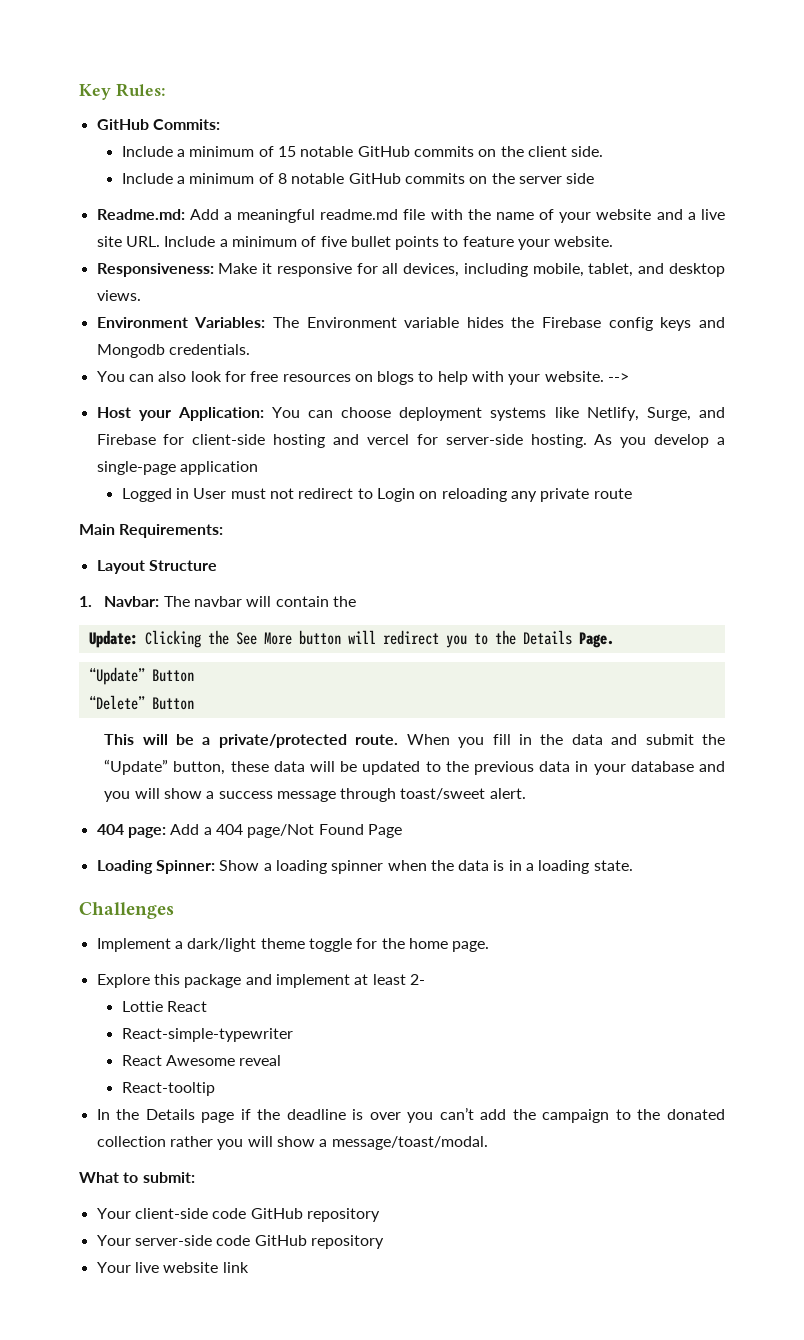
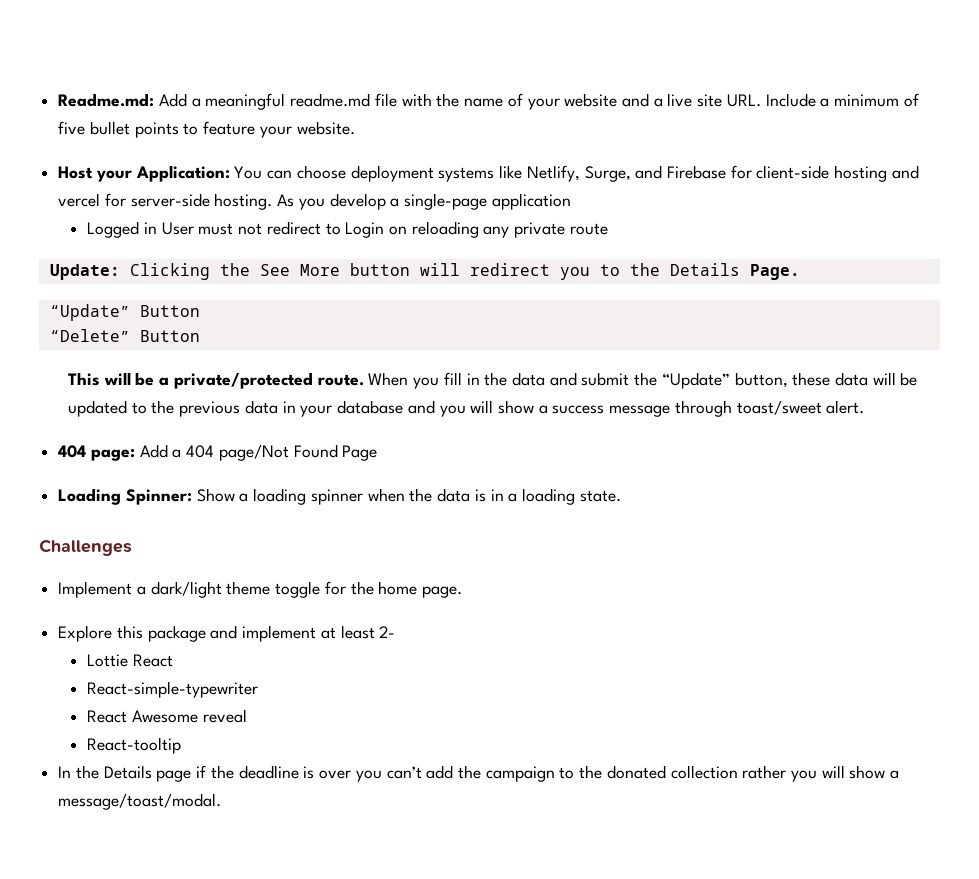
[79,83,165,100] [96,119,220,130] [121,146,604,157] [121,173,595,184] Key Rules: // GitHub Commits: // Include a minimum of 15 notable GitHub commits on the client side. // Include a minimum of 8 notable GitHub commits on the server side // -> (58, 100) none
[96,263,725,277] [96,290,141,301] [96,317,725,331] [96,344,250,358] [96,371,630,385] // Responsiveness: Make it responsive for all devices, including mobile, tablet, and desktop views. // Environment Variables: The Environment variable hides the Firebase config keys and Mongodb credentials. // You can also look for free resources on blogs to help with your website. --> -> (355, 128) none
[79,524,224,538] [96,560,217,574] [79,596,356,607] // Main Requirements: // Layout Structure // 1. Navbar: The navbar will contain the -> (608, 229) none
[79,1172,195,1183] [96,1208,380,1222] [96,1235,384,1249] [96,1262,249,1273] // What to submit: // Your client-side code GitHub repository // Your server-side code GitHub repository // Your live website link -> (222, 801) none

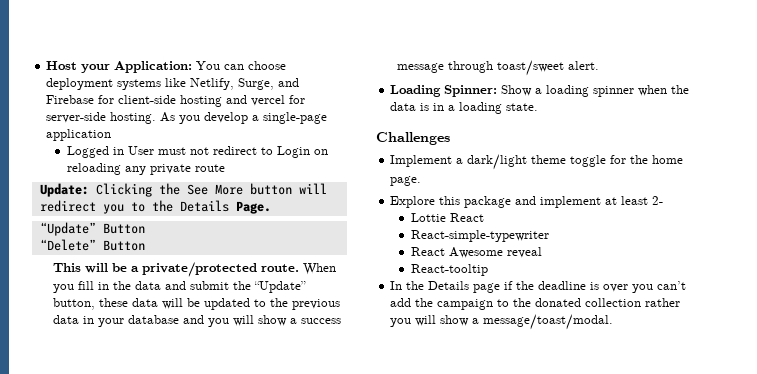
[58,93,919,110] [58,121,355,138] Readme.md: Add a meaningful readme.md file with the name of your website and a live site URL. Include a minimum of five bullet points to feature your website. // -> (46, 65) none
[58,444,378,461] // 404 page: Add a 404 page/Not Found Page -> (599, 65) none

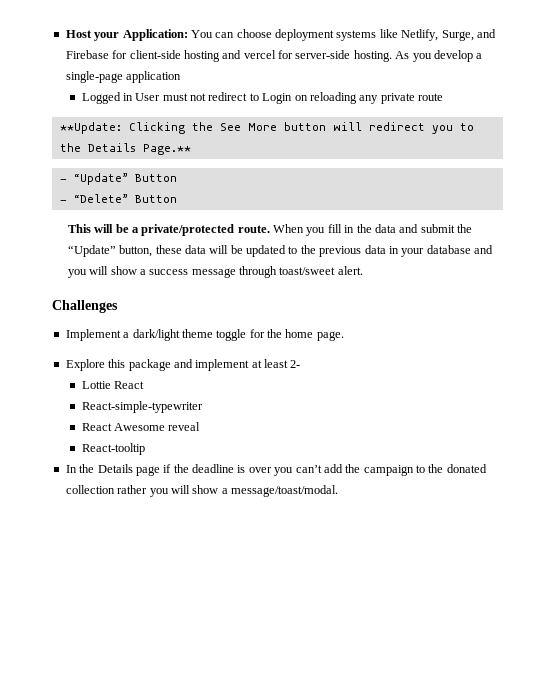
[39,183,89,197] Update: -> [59,122,122,134] **Update:
[235,201,271,214] Page. // -> [142,144,191,155] [59,179,67,182] Page.** // -
(145, 228) none -> [59,200,67,203] -
[390,85,690,97] [390,102,539,114] // Loading Spinner: Show a loading spinner when the data is in a loading state. -> (363, 270) none

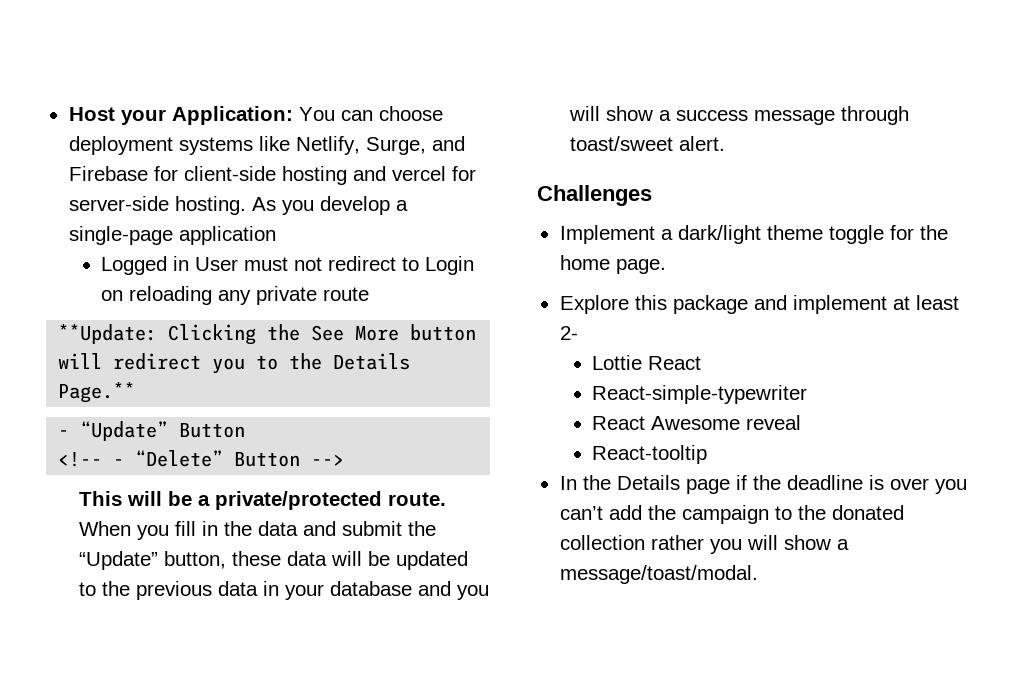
(177, 178) none -> [58,452,103,467] <!--
(177, 199) none -> [311,454,345,466] -->

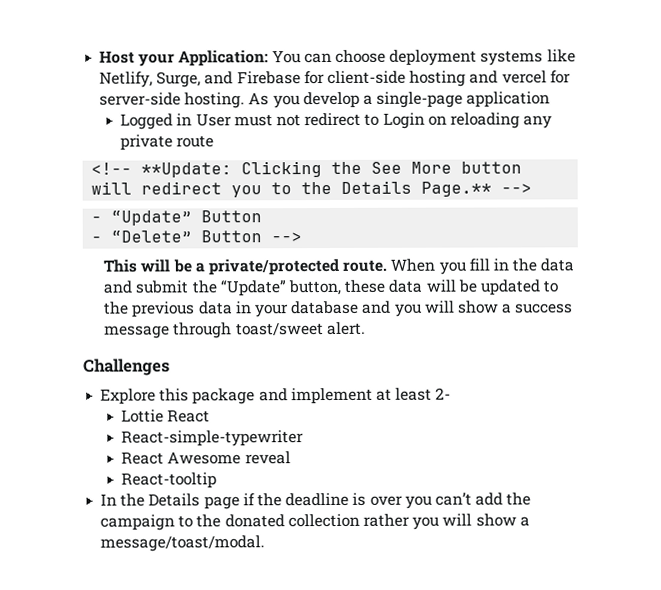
(370, 294) none -> [91,162,133,175] <!--
(136, 392) none -> [501,183,533,194] -->
[58,452,103,467] <!-- -> (263, 216) none
[559,225,948,244] [559,255,666,274] // Implement a dark/light theme toggle for the home page. -> (170, 367) none

